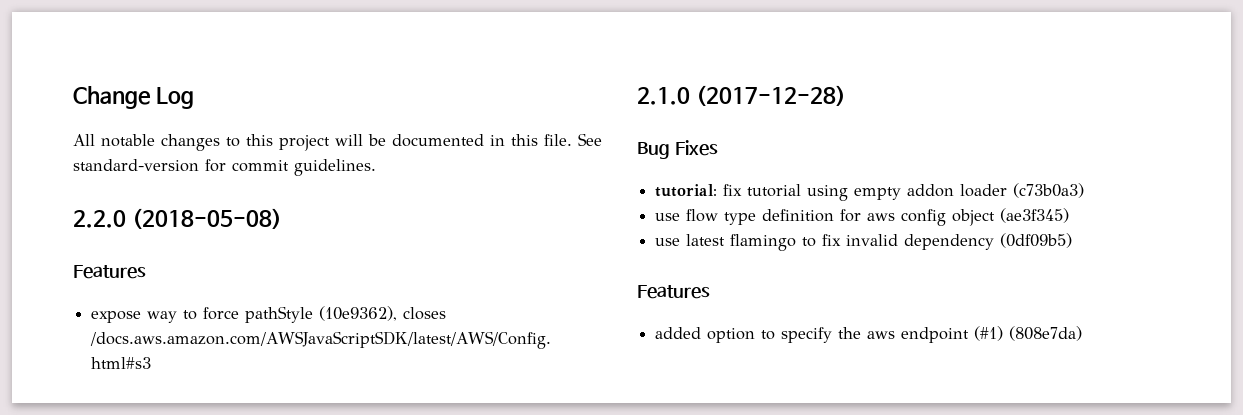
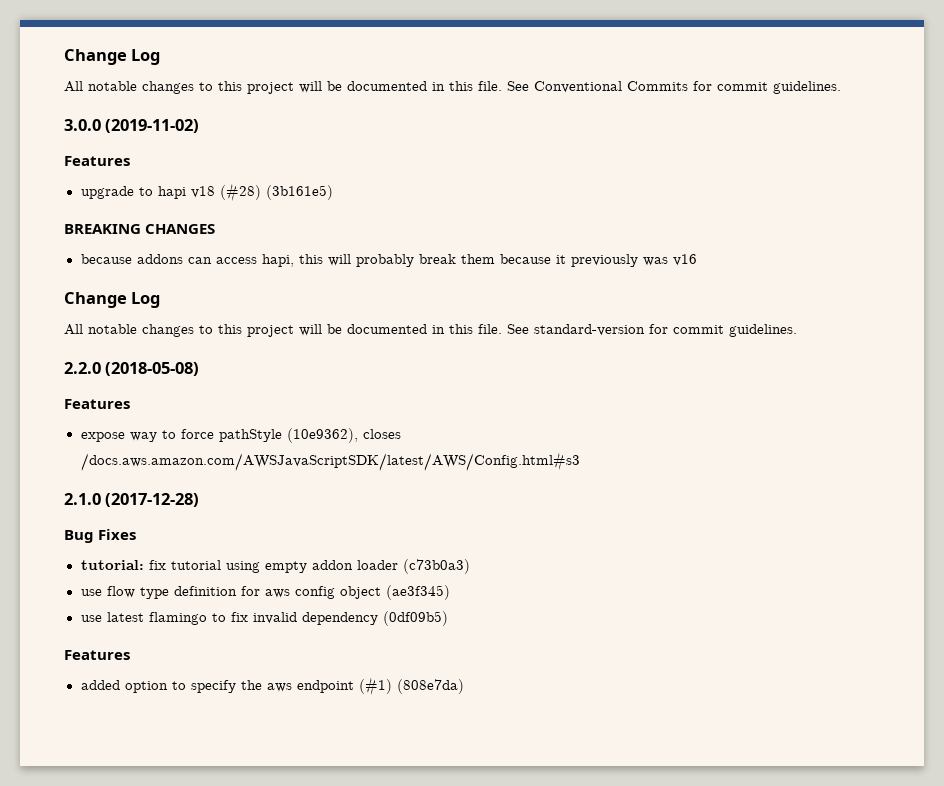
[73,86,194,109] Change Log -> [64,49,161,65] [64,81,841,94] [64,119,200,133] [64,156,130,166] [80,183,333,202] [64,224,216,234] [80,254,697,267] [64,292,161,308] Change Log // All notable changes to this project will be documented in this file. See Conventional Commits for commit guidelines. // 3.0.0 (2019-11-02) // Features // upgrade to hapi v18 (#28) (3b161e5) // BREAKING CHANGES // because addons can access hapi, this will probably break them because it previously was v16 // Change Log

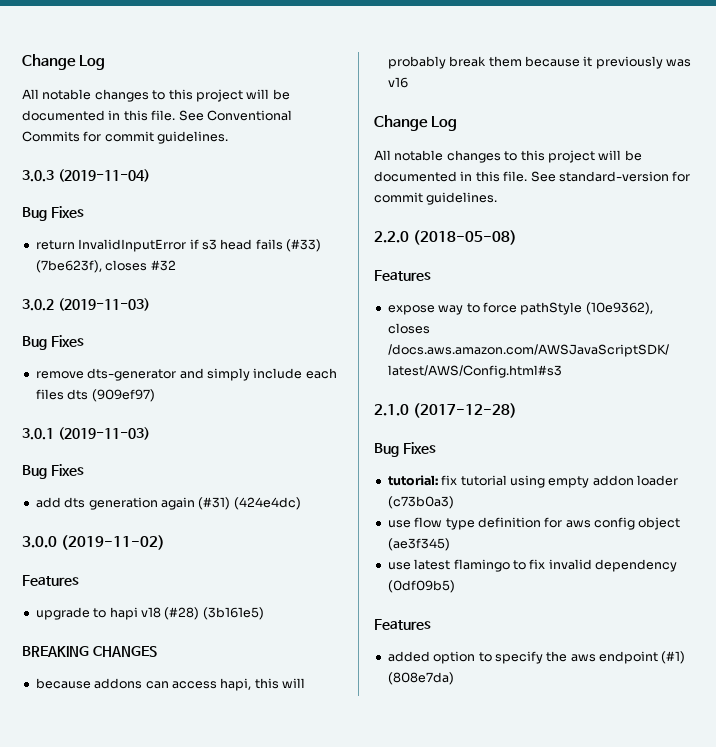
(841, 87) none -> [22,169,150,182] [22,206,84,221] [35,239,321,252] [35,260,176,273] [22,298,150,311] [22,335,84,350] [35,368,337,381] [35,389,155,402] [22,427,150,440] [22,464,84,479] [35,497,301,510] // 3.0.3 (2019-11-04) // Bug Fixes // return InvalidInputError if s3 head fails (#33) (7be623f), closes #32 // 3.0.2 (2019-11-03) // Bug Fixes // remove dts-generator and simply include each files dts (909ef97) // 3.0.1 (2019-11-03) // Bug Fixes // add dts generation again (#31) (424e4dc)

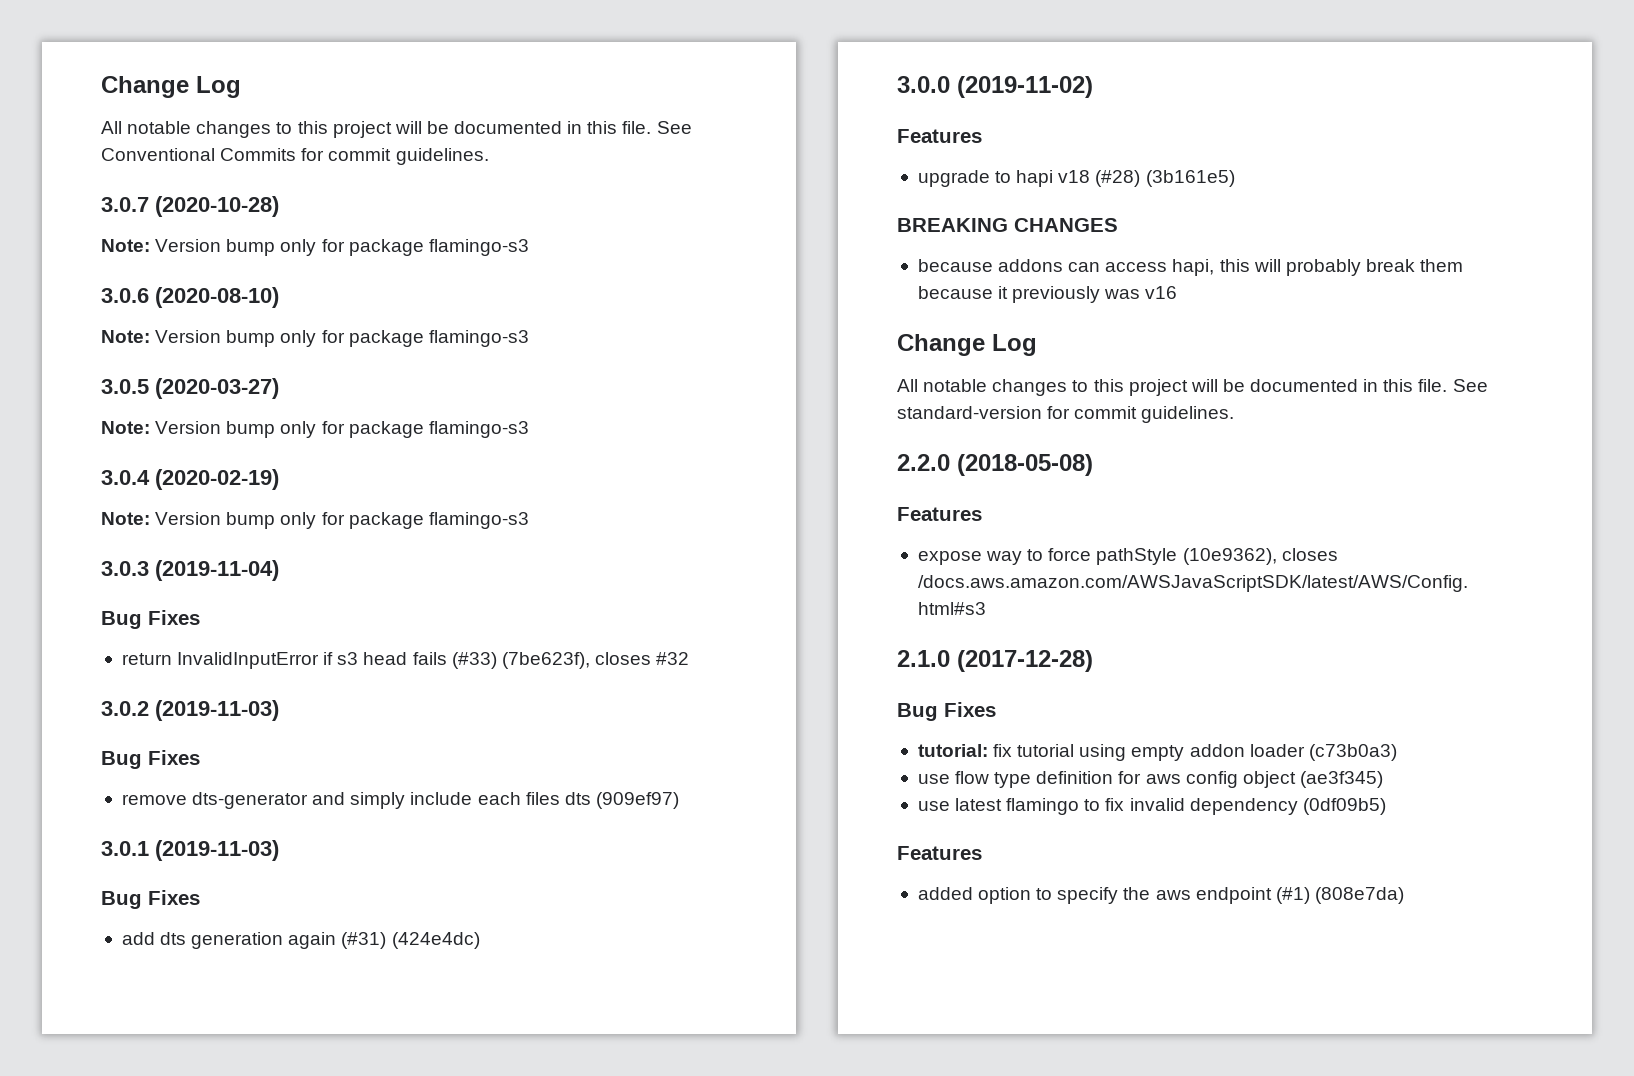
(229, 137) none -> [101,196,279,217] [101,239,529,256] [101,287,279,308] [101,330,529,347] [101,378,279,399] [101,421,529,438] [101,469,279,490] [101,512,529,529] // 3.0.7 (2020-10-28) // Note: Version bump only for package flamingo-s3 // 3.0.6 (2020-08-10) // Note: Version bump only for package flamingo-s3 // 3.0.5 (2020-03-27) // Note: Version bump only for package flamingo-s3 // 3.0.4 (2020-02-19) // Note: Version bump only for package flamingo-s3

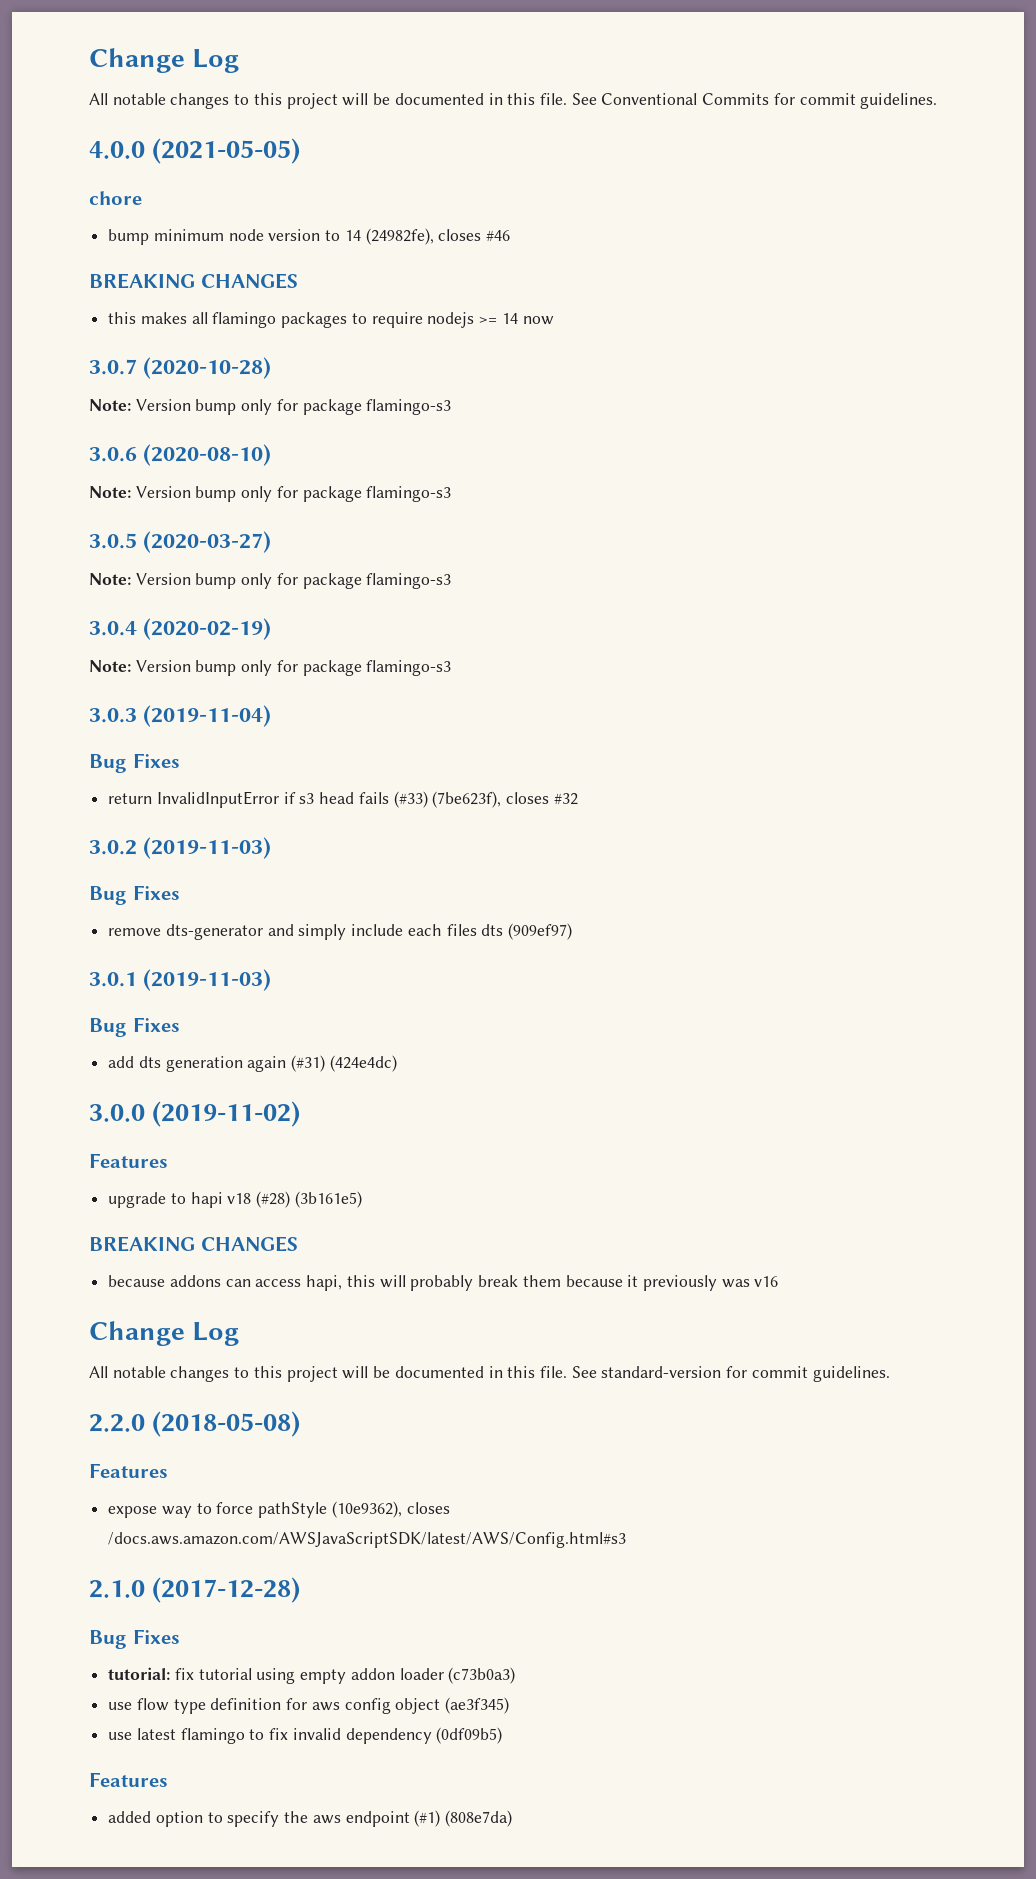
(489, 156) none -> [89,138,301,164] [89,191,142,205] [108,228,511,245] [89,273,298,289] [108,312,554,328] // 4.0.0 (2021-05-05) // chore // bump minimum node version to 14 (24982fe), closes #46 // BREAKING CHANGES // this makes all flamingo packages to require nodejs >= 14 now

